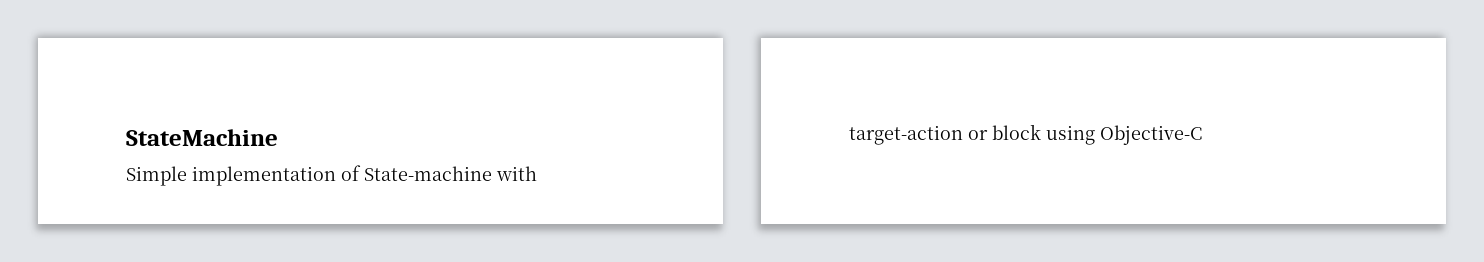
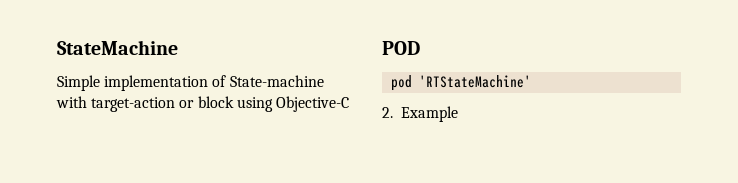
(1202, 135) none -> [382,41,420,55] [391,75,532,91] [382,106,458,122] // POD // pod 'RTStateMachine' // 2. Example

